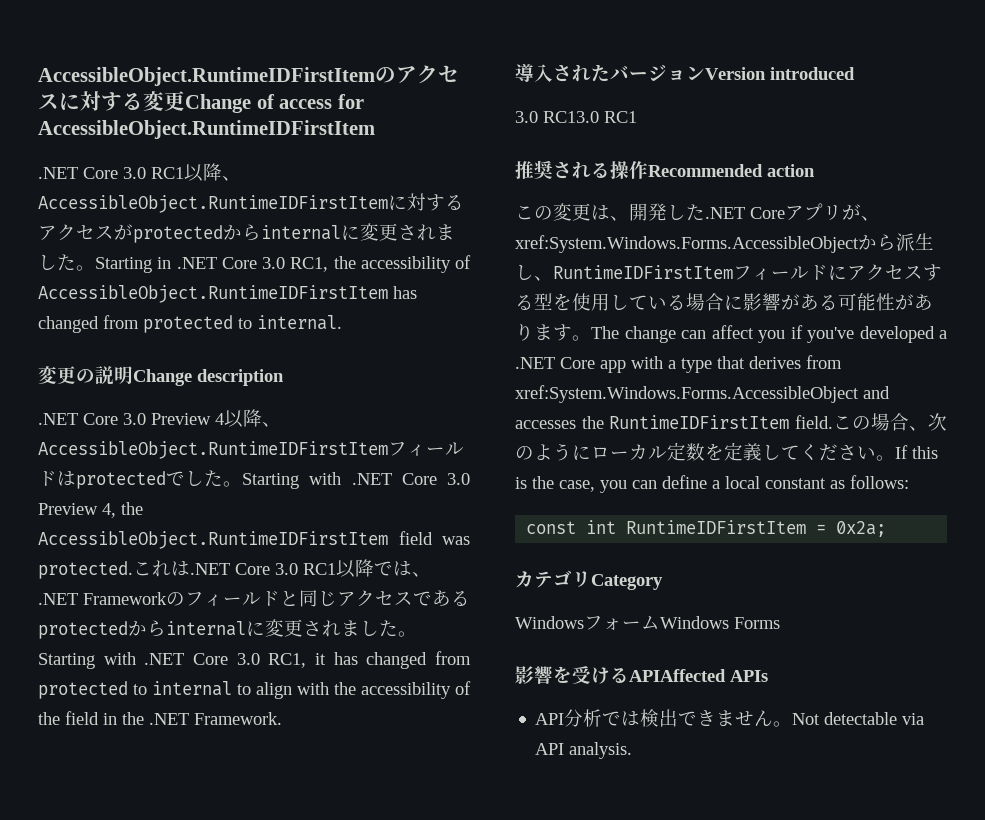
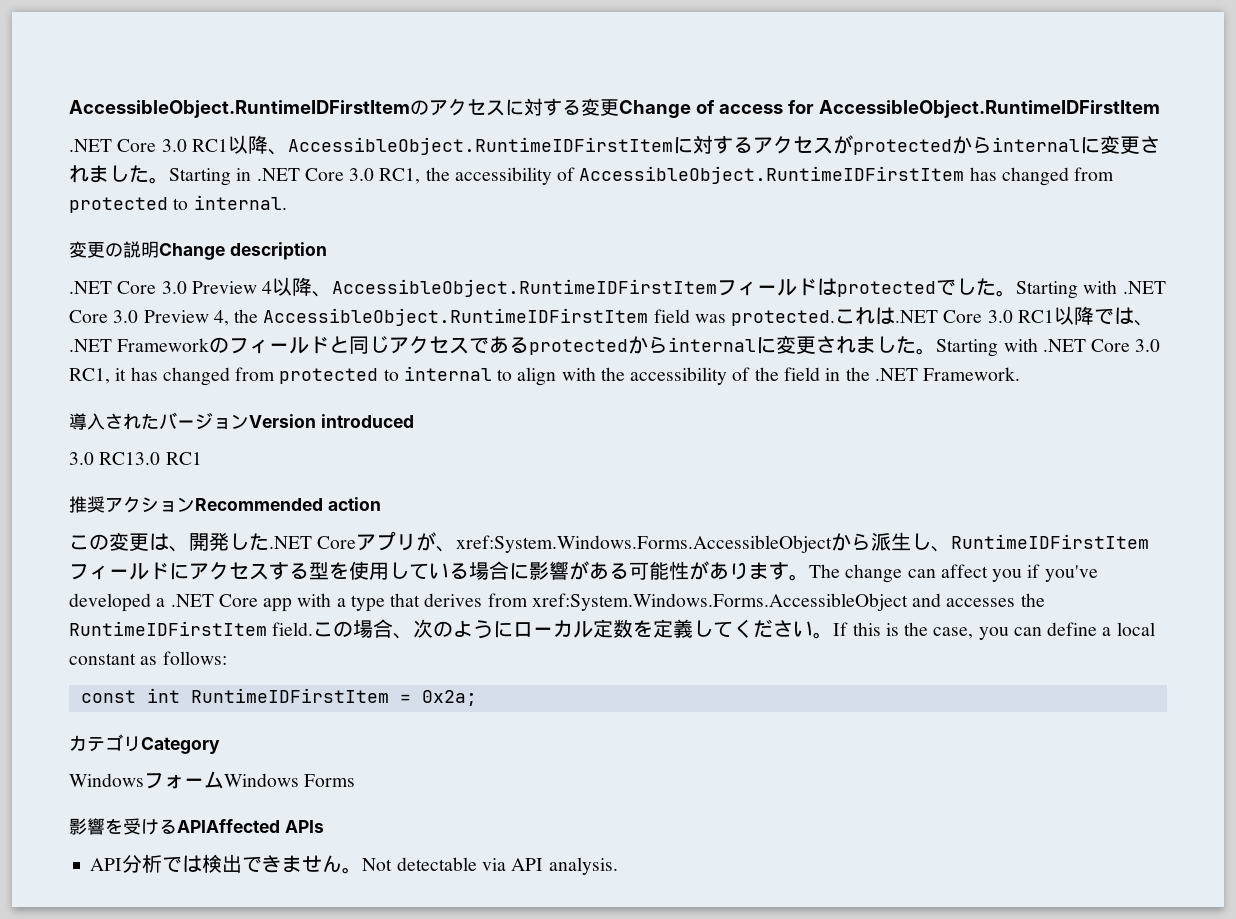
[553,161,648,179] される操作 -> [105,496,195,513] アクション

